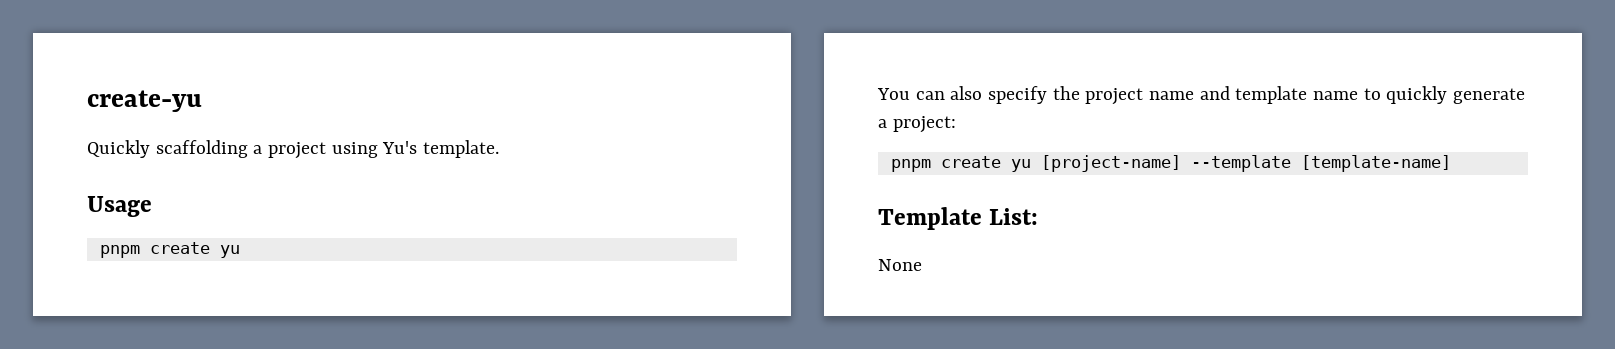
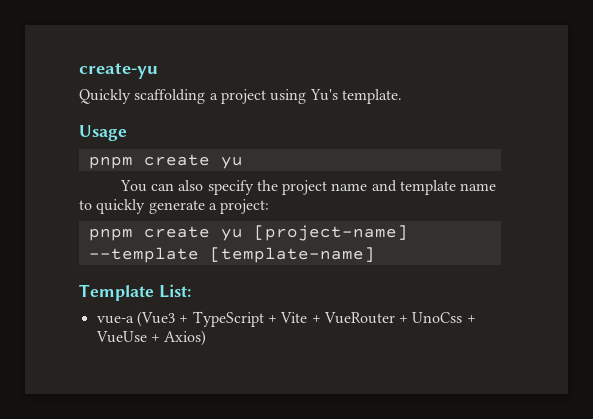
[878,259,922,271] // None -> [96,311,476,327] [95,330,207,346] // vue-a (Vue3 + TypeScript + Vite + VueRouter + UnoCss + VueUse + Axios)

